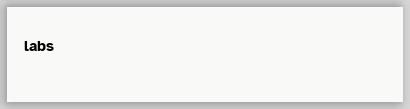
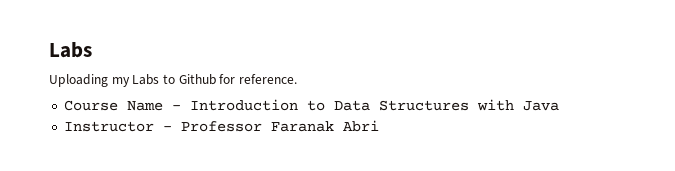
[24,41,54,51] labs -> [49,42,92,58] [49,74,297,87] [63,99,559,111] [63,120,379,132] Labs // Uploading my Labs to Github for reference. // Course Name - Introduction to Data Structures with Java // Instructor - Professor Faranak Abri

